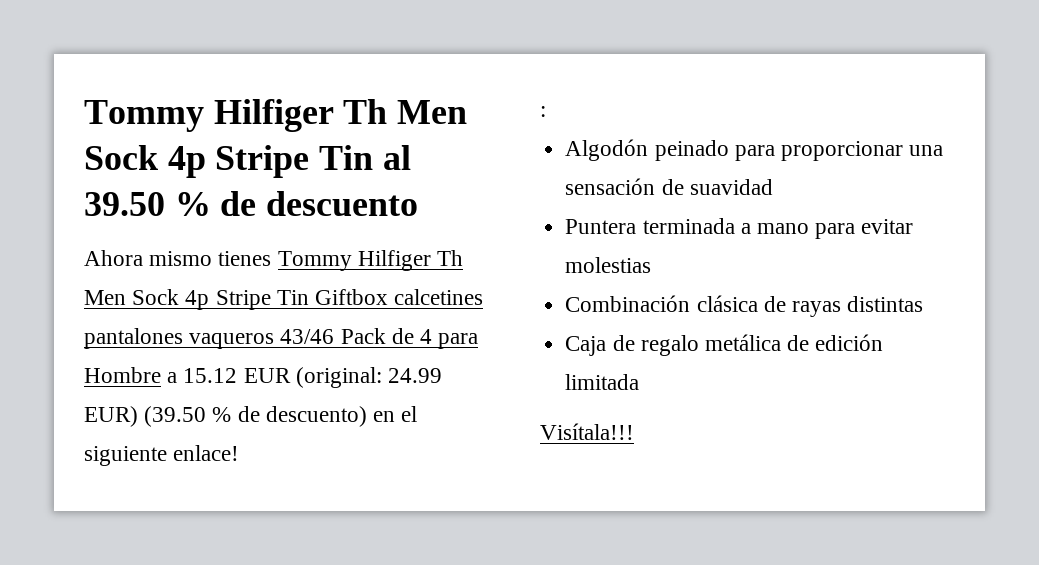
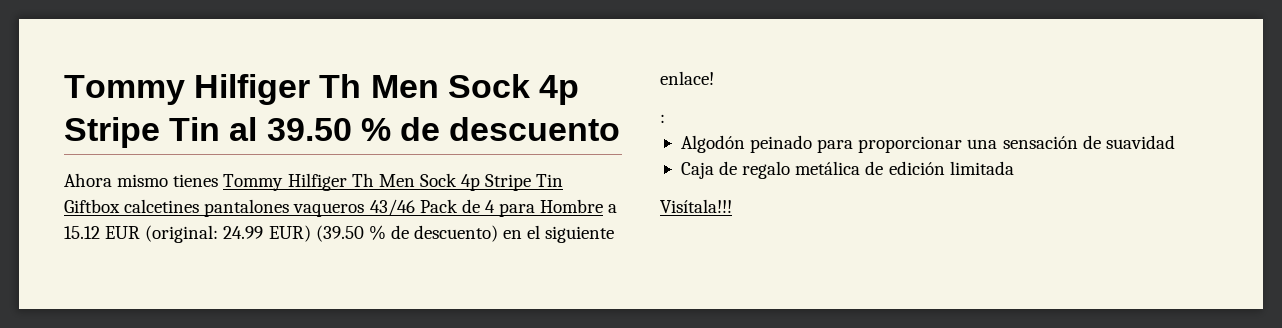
[565,218,914,239] [565,257,652,273] [565,295,924,317] // Puntera terminada a mano para evitar molestias // Combinación clásica de rayas distintas -> (1175, 142) none

